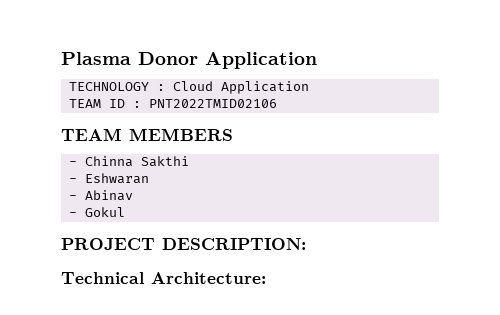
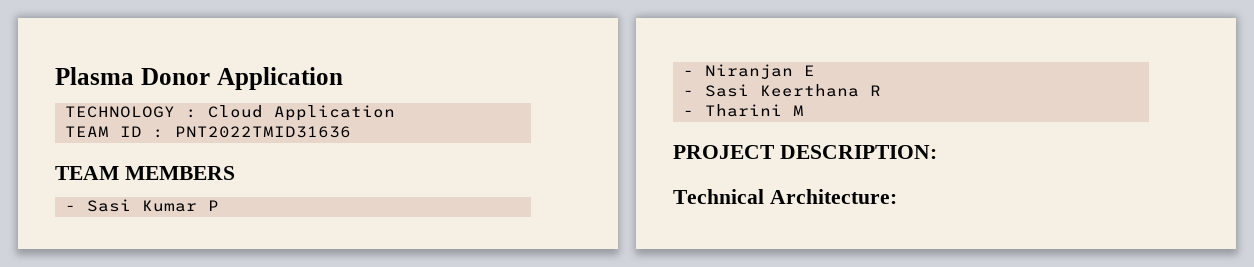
[148,99,277,108] PNT2022TMID02106 -> [174,126,351,138] PNT2022TMID31636
[84,156,189,167] [68,173,149,184] [68,190,133,201] [68,207,125,217] Chinna Sakthi // - Eshwaran // - Abinav // - Gokul -> [86,199,219,212] [682,64,815,79] [682,84,881,97] [682,104,804,117] Sasi Kumar P // - Niranjan E // - Sasi Keerthana R // - Tharini M

